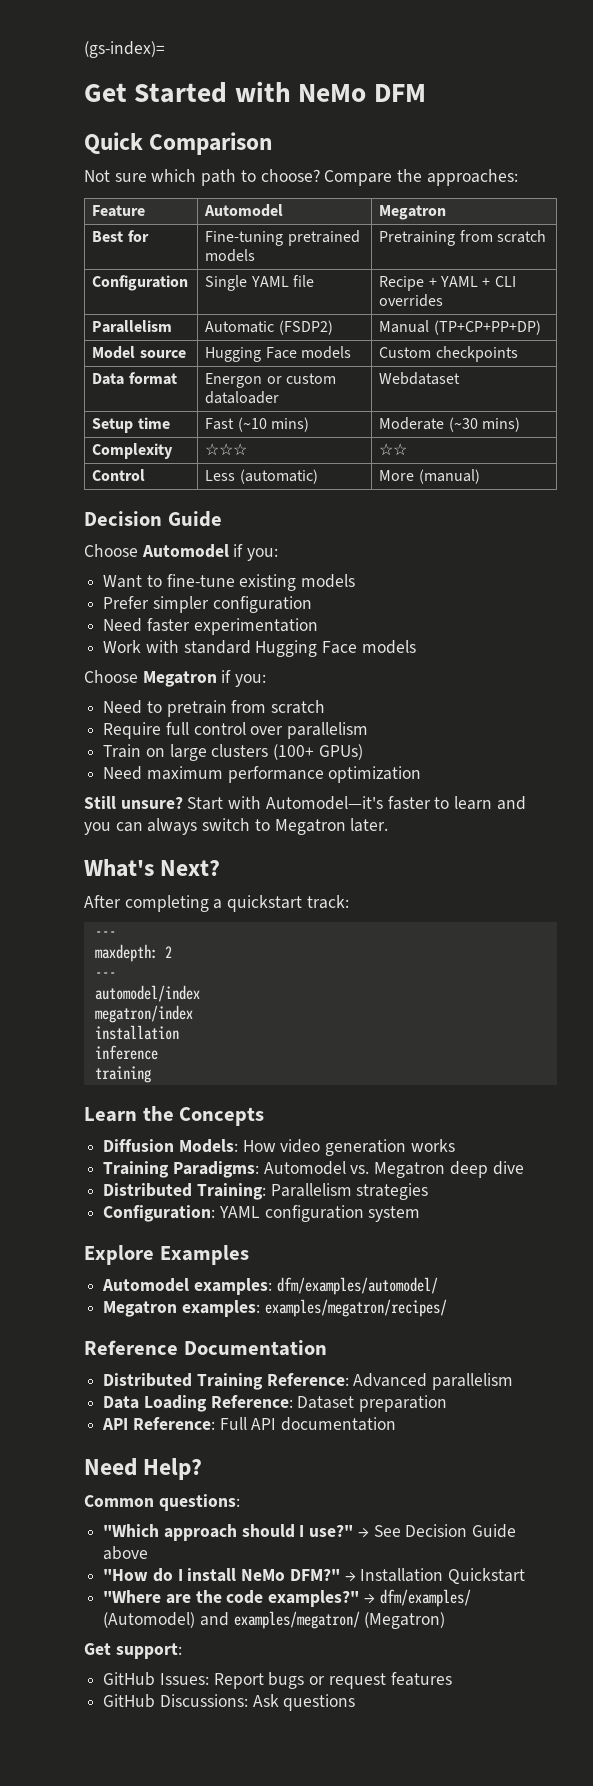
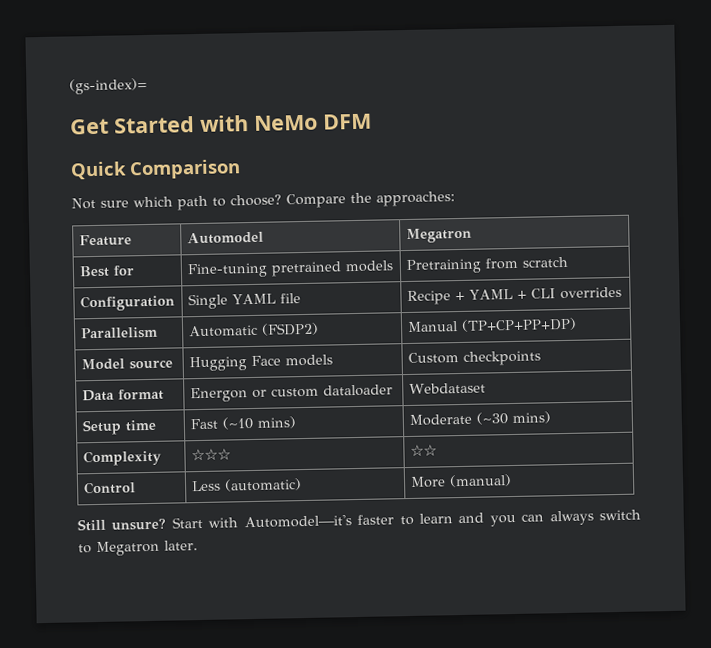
[84,511,222,527] [84,544,279,561] [103,574,356,591] [103,596,312,613] [103,618,318,635] [103,640,416,657] [84,670,267,687] [103,700,326,717] [103,722,369,739] [103,744,363,761] [103,766,422,783] // Decision Guide // Choose Automodel if you: // Want to fine-tune existing models // Prefer simpler configuration // Need faster experimentation // Work with standard Hugging Face models // Choose Megatron if you: // Need to pretrain from scratch // Require full control over parallelism // Train on large clusters (100+ GPUs) // Need maximum performance optimization -> (512, 481) none
[84,859,221,877] [84,895,349,912] [94,931,116,937] [94,944,172,962] [94,972,116,978] [94,985,200,1002] [94,1005,193,1023] [94,1025,179,1040] [94,1045,158,1060] [94,1066,151,1083] [84,1106,265,1126] [103,1139,455,1156] [103,1161,524,1178] [103,1183,429,1200] [103,1205,421,1222] [84,1245,249,1265] [102,1277,438,1295] [103,1299,447,1317] [84,1340,327,1356] [103,1373,514,1390] [103,1395,448,1412] [102,1417,397,1431] [84,1458,203,1480] [84,1494,240,1511] [103,1524,517,1541] [103,1546,149,1560] [103,1568,526,1584] [103,1589,471,1607] [103,1611,446,1629] [84,1643,182,1659] [103,1672,452,1689] [103,1694,356,1711] // What's Next? // After completing a quickstart track: // --- // maxdepth: 2 // --- // automodel/index // megatron/index // installation // inference // training // Learn the Concepts // Diffusion Models: How video generation works // Training Paradigms: Automodel vs. Megatron deep dive // Distributed Training: Parallelism strategies // Configuration: YAML configuration system // Explore Examples // Automodel examples: dfm/examples/automodel/ // Megatron examples: examples/megatron/recipes/ // Reference Documentation // Distributed Training Reference: Advanced parallelism // Data Loading Reference: Dataset preparation // API Reference: Full API documentation // Need Help? // Common questions: // "Which approach should I use?" → See Decision Guide above // "How do I install NeMo DFM?" → Installation Quickstart // "Where are the code examples?" → dfm/examples/ (Automodel) and examples/megatron/ (Megatron) // Get support: // GitHub Issues: Report bugs or request features // GitHub Discussions: Ask questions -> (198, 545) none

